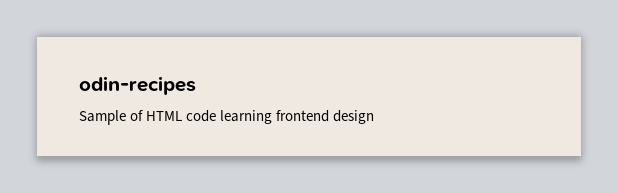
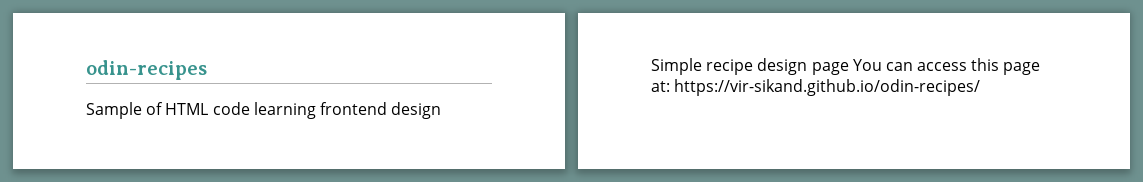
(375, 117) none -> [651,58,1041,75] [651,79,981,96] Simple recipe design page You can access this page at: https://vir-sikand.github.io/odin-recipes/

